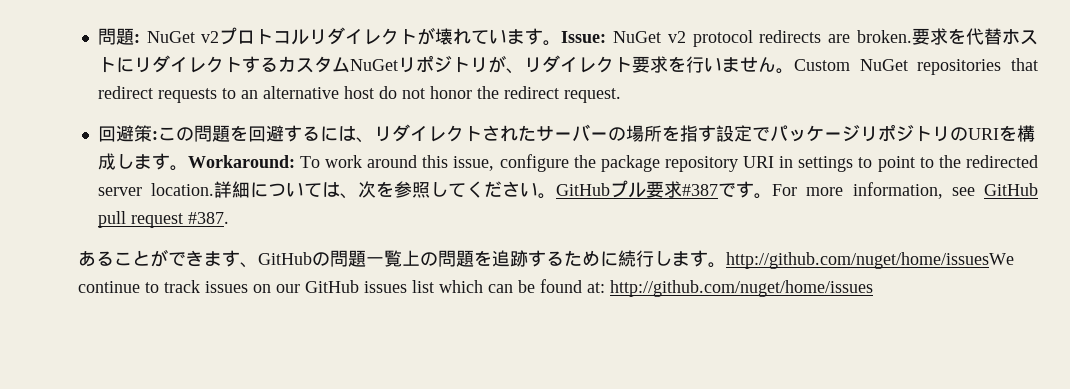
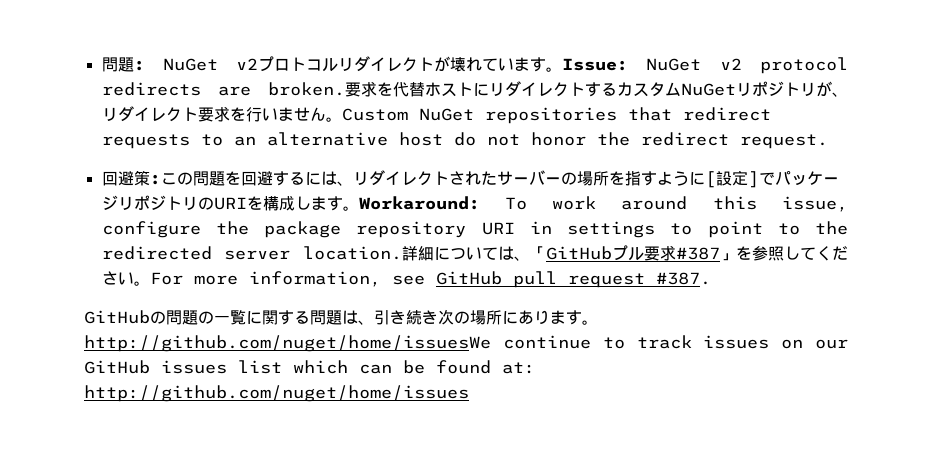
[715,125,752,142] 設定 -> [656,170,759,188] ように[設定]
[358,181,377,198] 次 -> [530,245,736,261] 「GitHubプル要求#387」
[556,180,773,199] GitHubプル要求#387です。 -> (150, 283) none
[78,249,672,268] あることができます、GitHubの問題一覧上の問題を追跡するために続行し -> [84,309,550,325] GitHubの問題の一覧に関する問題は、引き続き次の場所にあり

